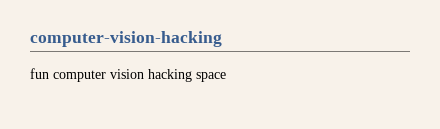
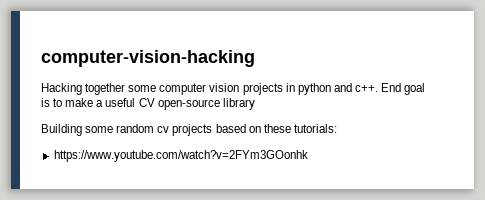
[30,68,226,82] fun computer vision hacking space -> [41,83,426,95] [41,98,255,110] [41,124,337,136] [53,150,308,162] Hacking together some computer vision projects in python and c++. End goal is to make a useful CV open-source library // Building some random cv projects based on these tutorials: // https://www.youtube.com/watch?v=2FYm3GOonhk

